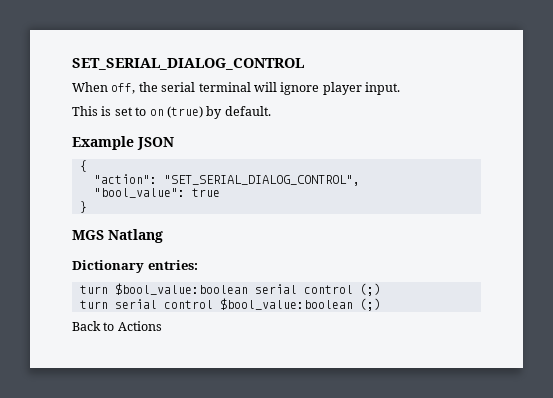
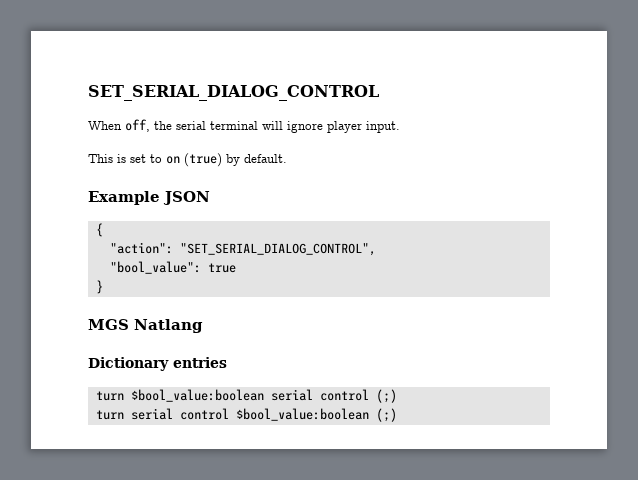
[147,260,198,270] entries: -> [173,357,227,368] entries
[72,321,162,331] // Back to Actions -> (397, 415) none

